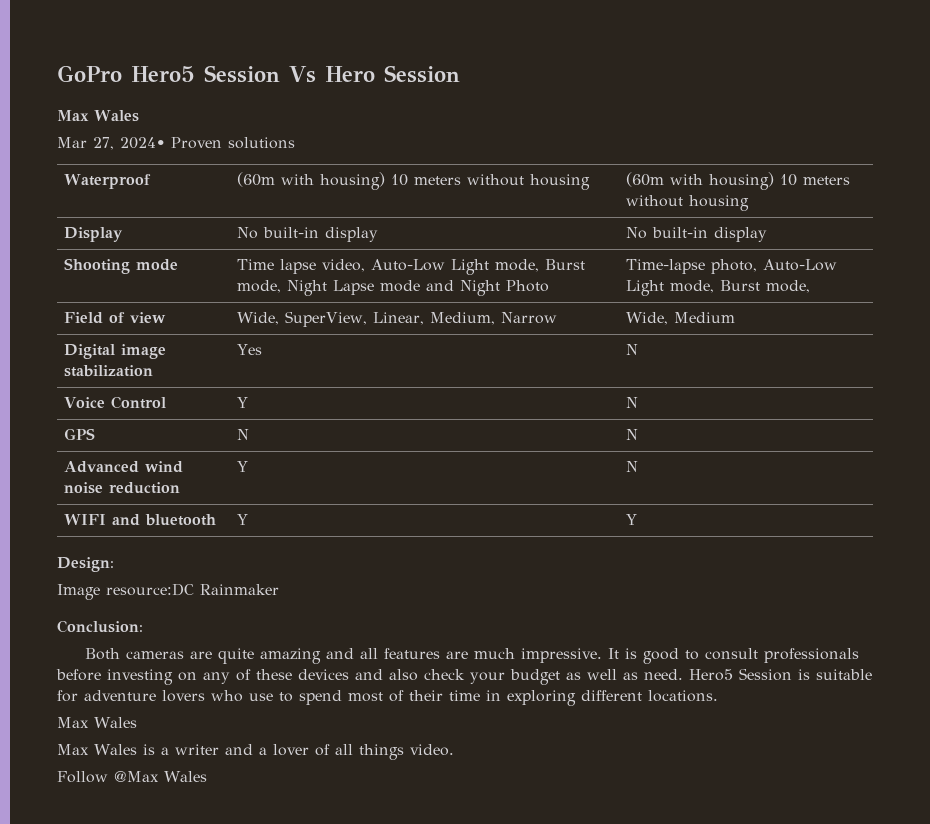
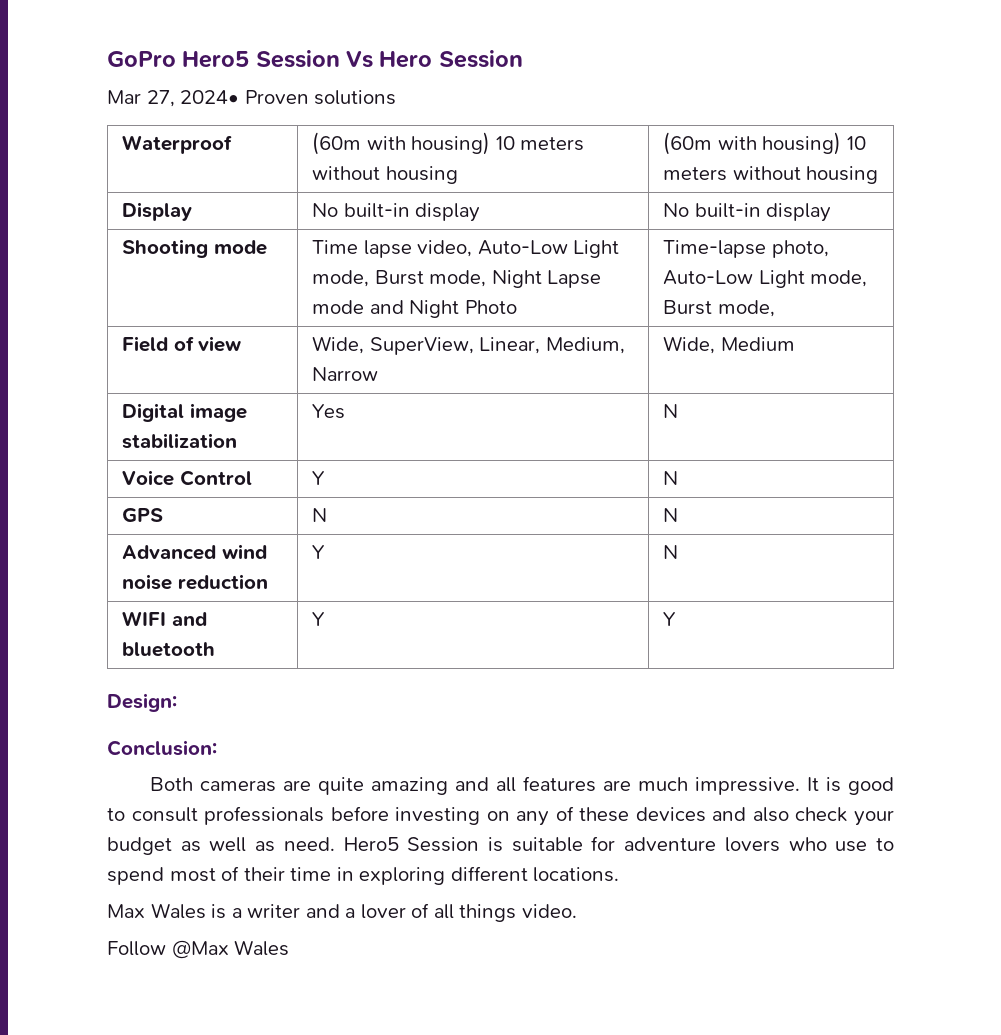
[57,110,139,122] // Max Wales -> (523, 59) none
[57,583,279,600] // Image resource:DC Rainmaker -> (177, 702) none
[57,744,137,755] // Max Wales -> (206, 911) none

